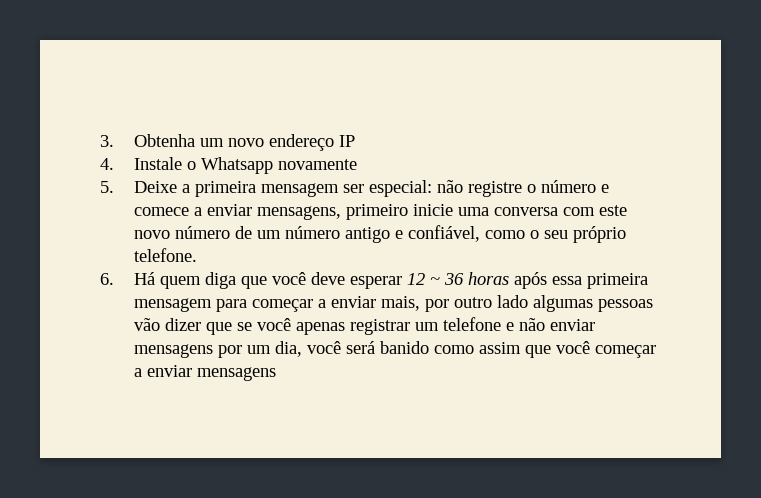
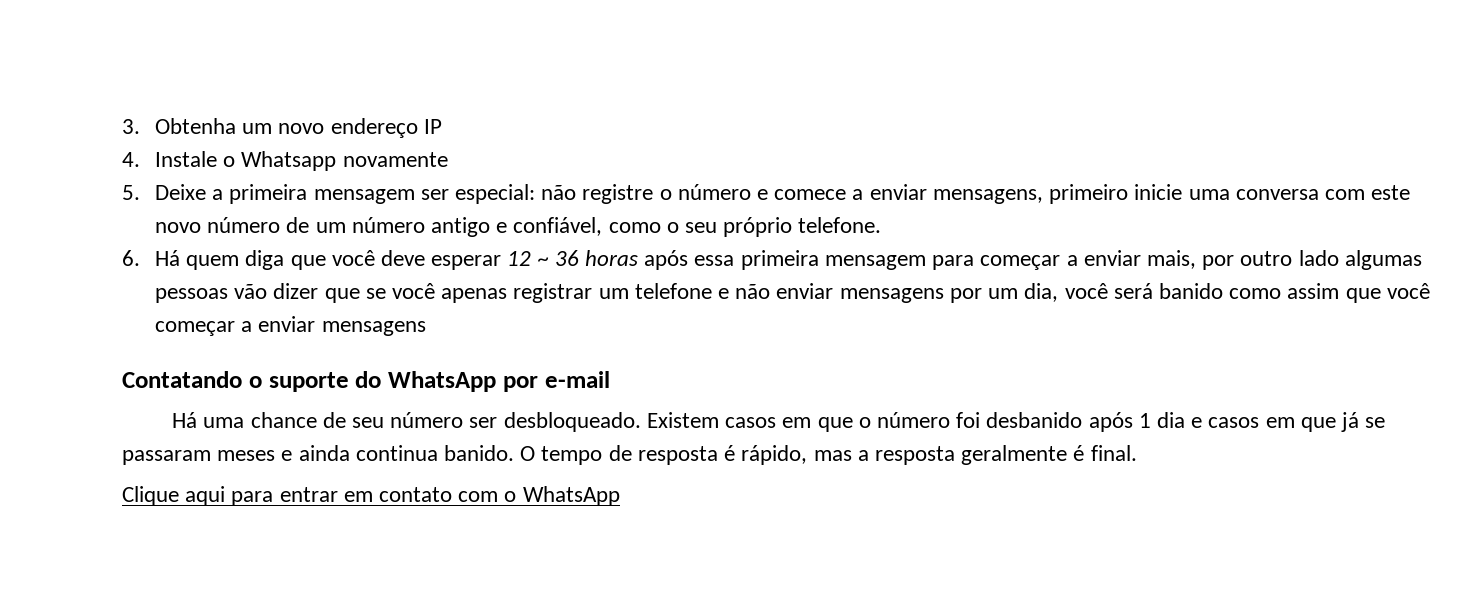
(277, 374) none -> [122,371,610,392] [172,412,1386,432] [122,445,1137,465] [122,486,620,506] // Contatando o suporte do WhatsApp por e-mail // Há uma chance de seu número ser desbloqueado. Existem casos em que o número foi desbanido após 1 dia e casos em que já se passaram meses e ainda continua banido. O tempo de resposta é rápido, mas a resposta geralmente é final. // Clique aqui para entrar em contato com o WhatsApp

